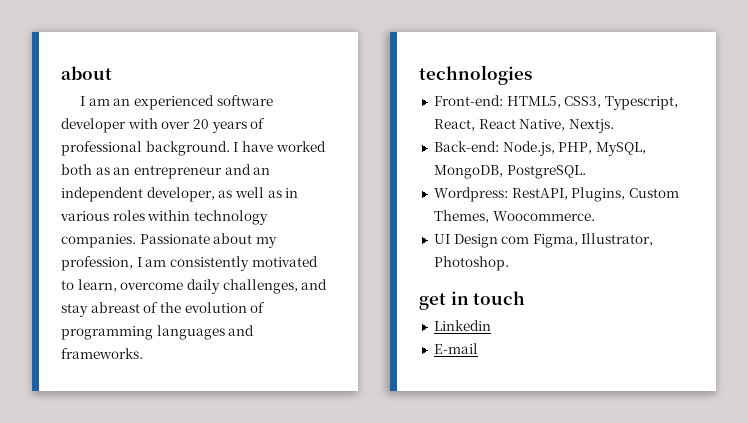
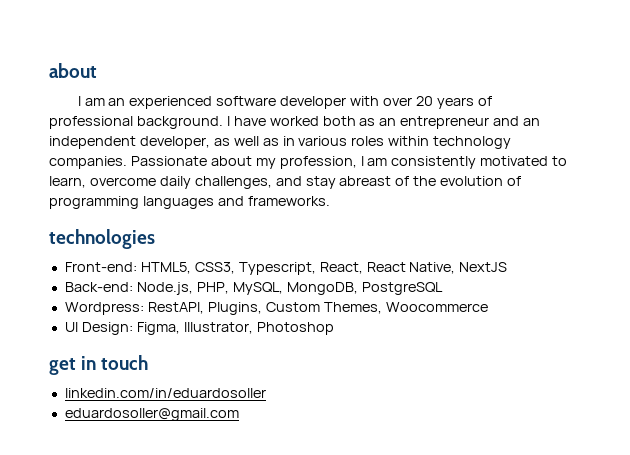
[568,119,614,133] Nextjs. -> [459,262,508,272] NextJS
[506,165,586,179] PostgreSQL. -> [361,282,443,295] PostgreSQL
[492,211,595,221] Woocommerce. -> [385,302,488,312] Woocommerce
[453,234,530,248] Design com -> [81,322,133,335] Design:
[433,256,509,271] Photoshop. -> [256,322,334,335] Photoshop
[433,320,491,331] [433,343,478,354] Linkedin // E-mail -> [64,388,266,398] [64,408,239,421] linkedin.com/in/eduardosoller // eduardosoller@gmail.com

